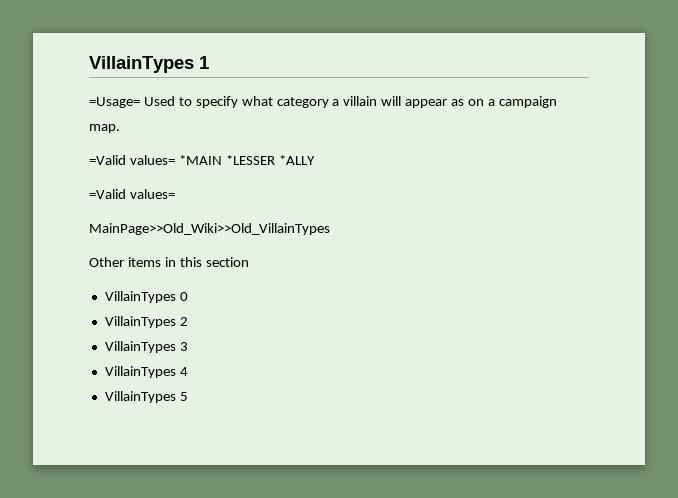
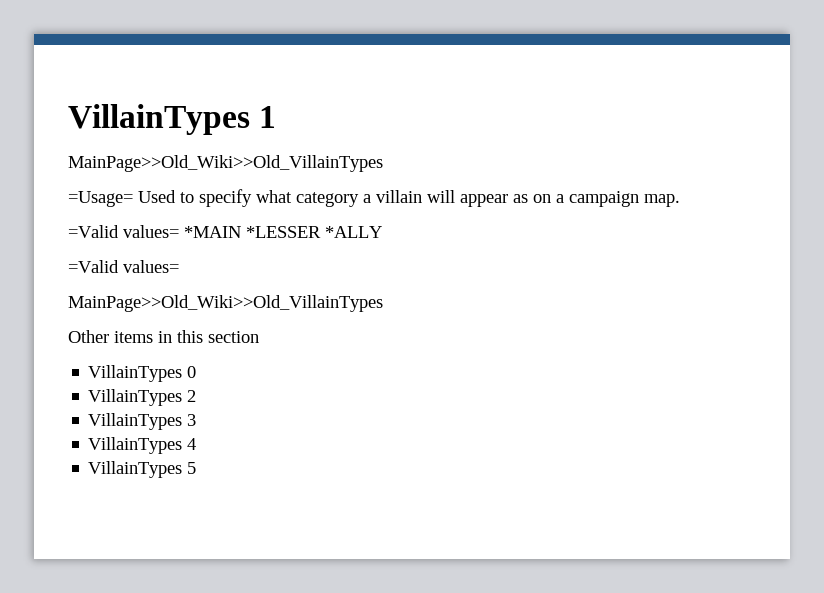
(209, 62) none -> [68,155,383,172] // MainPage>>Old_Wiki>>Old_VillainTypes

